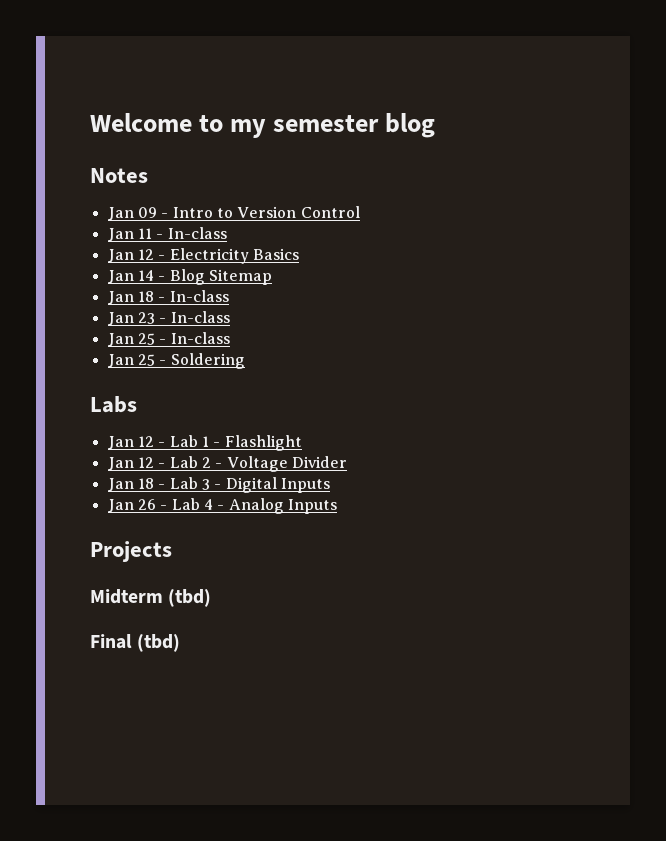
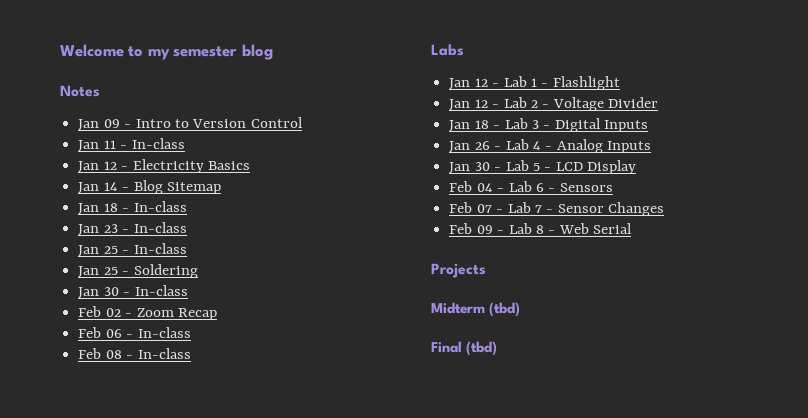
(245, 361) none -> [78,285,188,299] [78,306,217,320] [78,327,191,338] [78,348,191,359] // Jan 30 - In-class // Feb 02 - Zoom Recap // Feb 06 - In-class // Feb 08 - In-class
(337, 506) none -> [449,160,637,174] [449,181,613,192] [449,202,665,216] [449,223,633,234] // Jan 30 - Lab 5 - LCD Display // Feb 04 - Lab 6 - Sensors // Feb 07 - Lab 7 - Sensor Changes // Feb 09 - Lab 8 - Web Serial

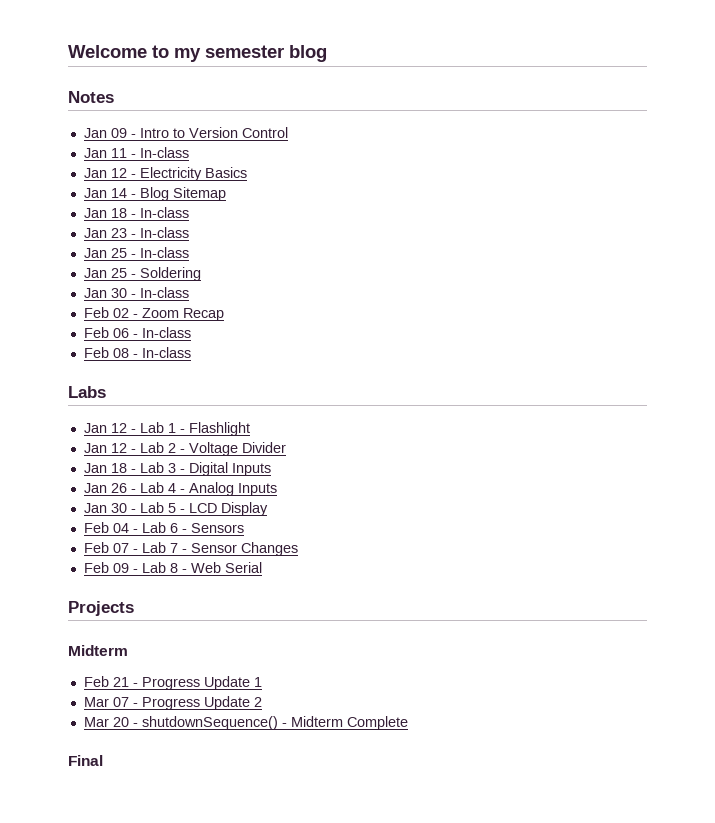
[489,302,521,317] (tbd) -> [83,676,262,690] [83,696,262,710] [83,716,408,730] // Feb 21 - Progress Update 1 // Mar 07 - Progress Update 2 // Mar 20 - shutdownSequence() - Midterm Complete
[466,341,498,356] (tbd) -> (103, 760) none

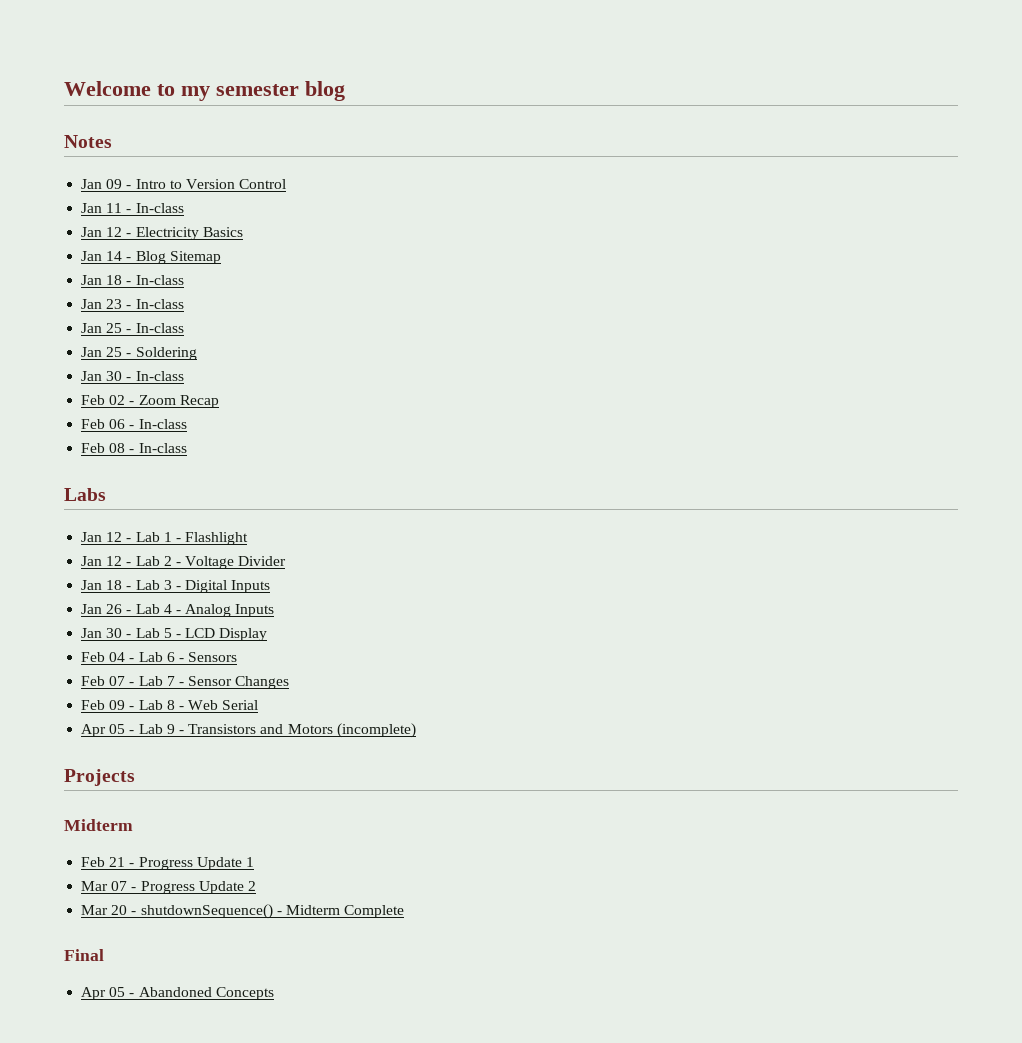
(262, 567) none -> [81,723,416,738] // Apr 05 - Lab 9 - Transistors and Motors (incomplete)
(103, 760) none -> [81,987,274,1000] // Apr 05 - Abandoned Concepts

